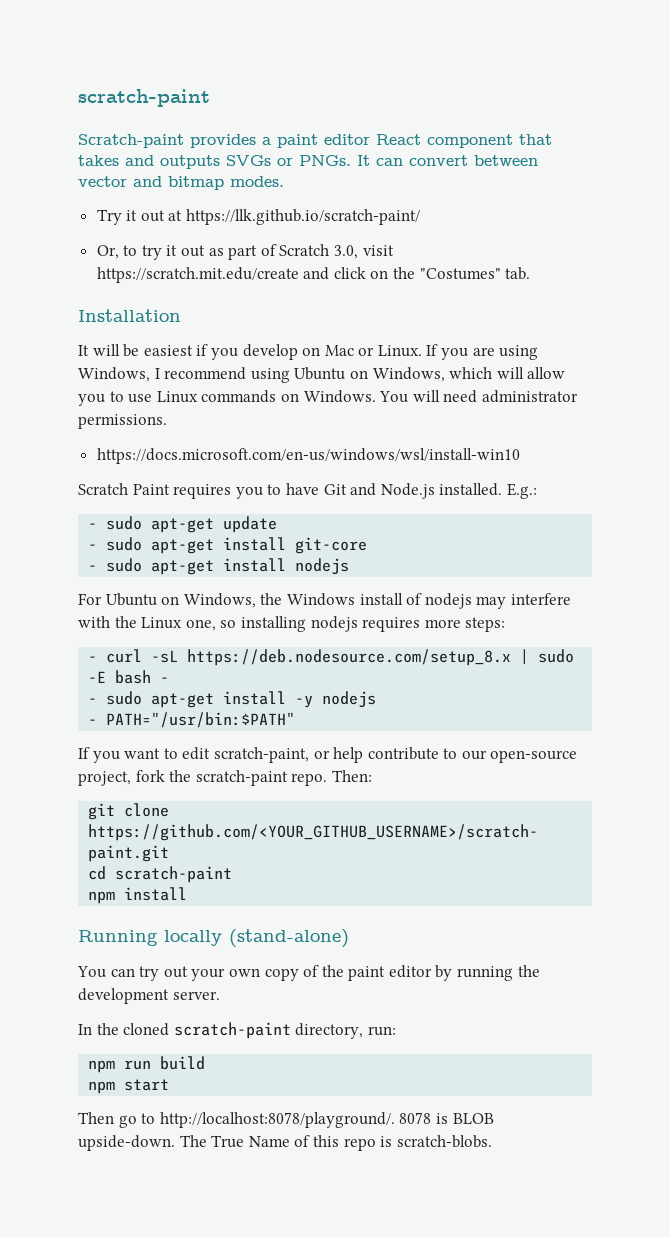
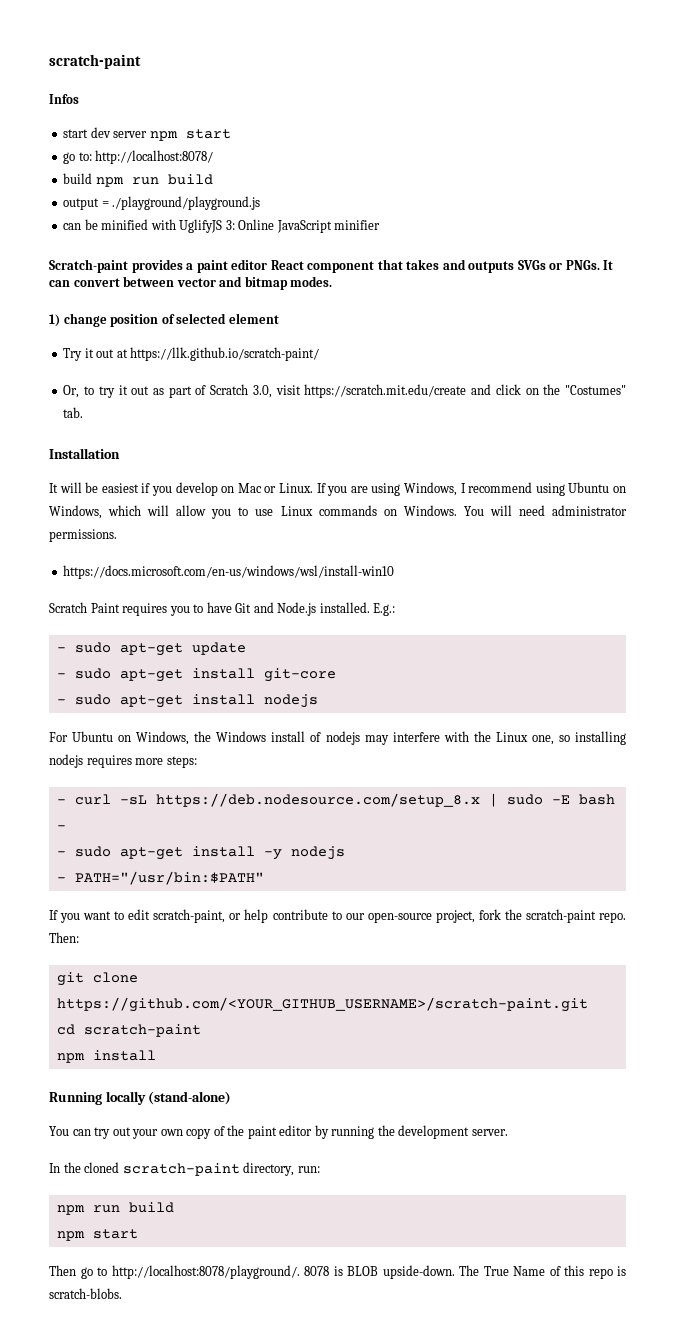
[78,89,210,107] scratch-paint -> [49,54,141,69] [49,94,79,104] [63,127,231,141] [63,150,214,164] [63,173,213,187] [63,196,261,210] [63,219,381,233] scratch-paint // Infos // start dev server npm start // go to: http://localhost:8078/ // build npm run build // output = ./playground/playground.js // can be minified with UglifyJS 3: Online JavaScript minifier
(284, 181) none -> [49,313,279,327] // 1) change position of selected element

